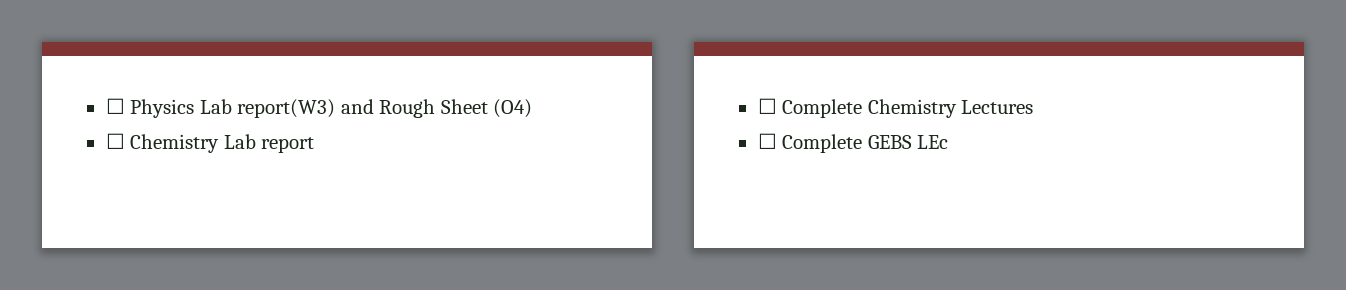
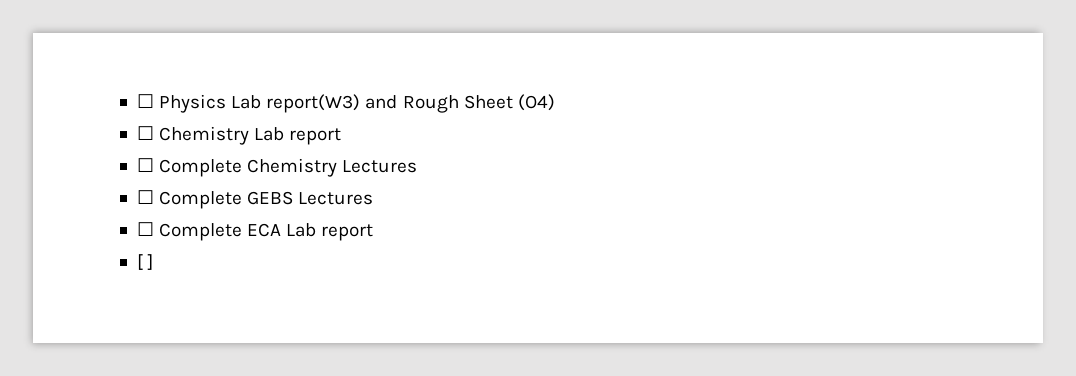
[917,135,949,149] LEc -> [298,192,374,205] [136,222,374,241] [136,254,154,270] Lectures // ☐ Complete ECA Lab report // [ ]

